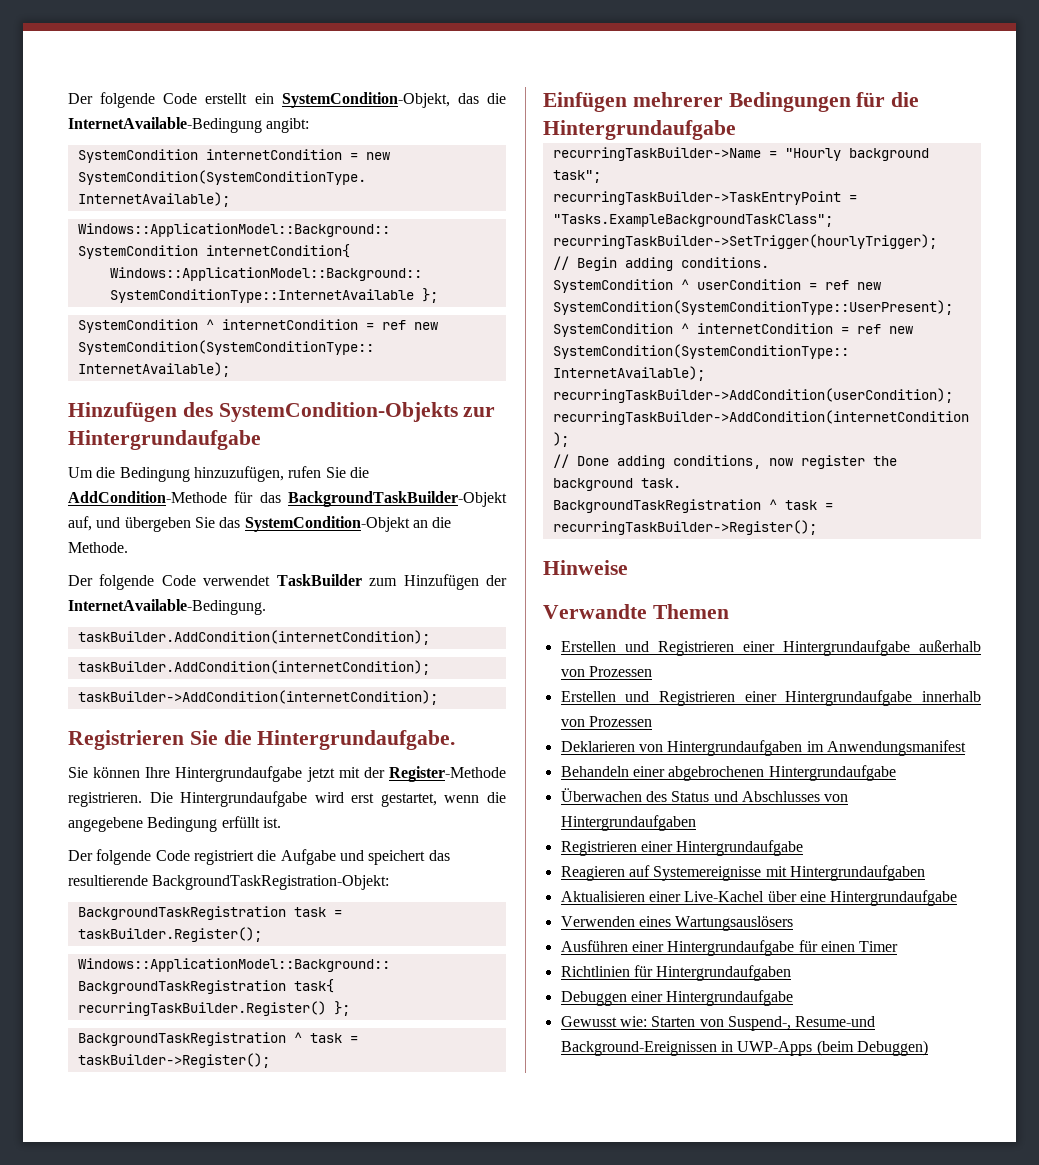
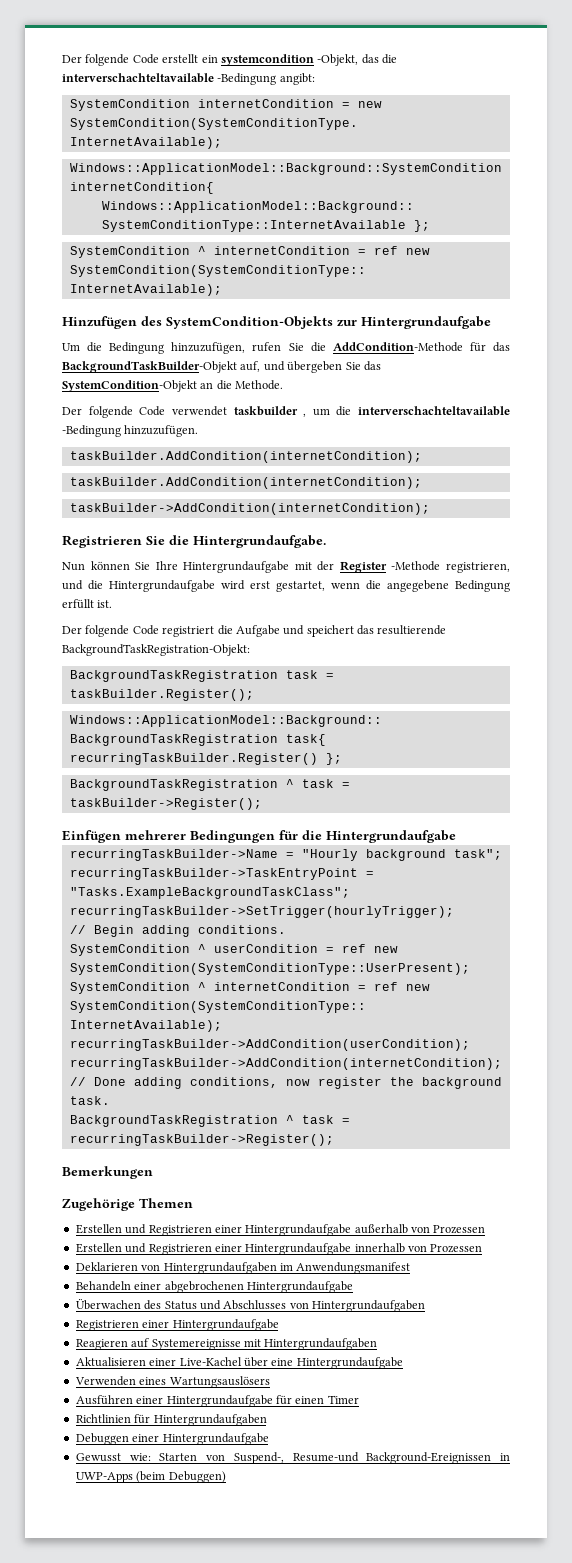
[281,92,506,108] [68,117,262,133] SystemCondition-Objekt, das die InternetAvailable-Bedingung -> [220,54,397,66] [62,73,277,85] systemcondition -Objekt, das die interverschachteltavailable -Bedingung
[276,574,507,590] [68,599,266,615] TaskBuilder zum Hinzufügen der InternetAvailable-Bedingung. -> [233,406,510,417] [62,425,199,437] taskbuilder , um die interverschachteltavailable -Bedingung hinzuzufügen.
[68,767,141,778] Sie können -> [62,561,151,571] Nun können Sie
[306,767,335,782] jetzt -> (290, 567) none
[389,766,507,782] [68,792,173,807] Register-Methode registrieren. Die -> [339,561,510,573] [62,580,103,590] Register -Methode registrieren, und die
[543,560,628,575] [543,604,647,619] Hinweise // Verwandte -> [62,1166,153,1179] [62,1198,135,1211] Bemerkungen // Zugehörige

